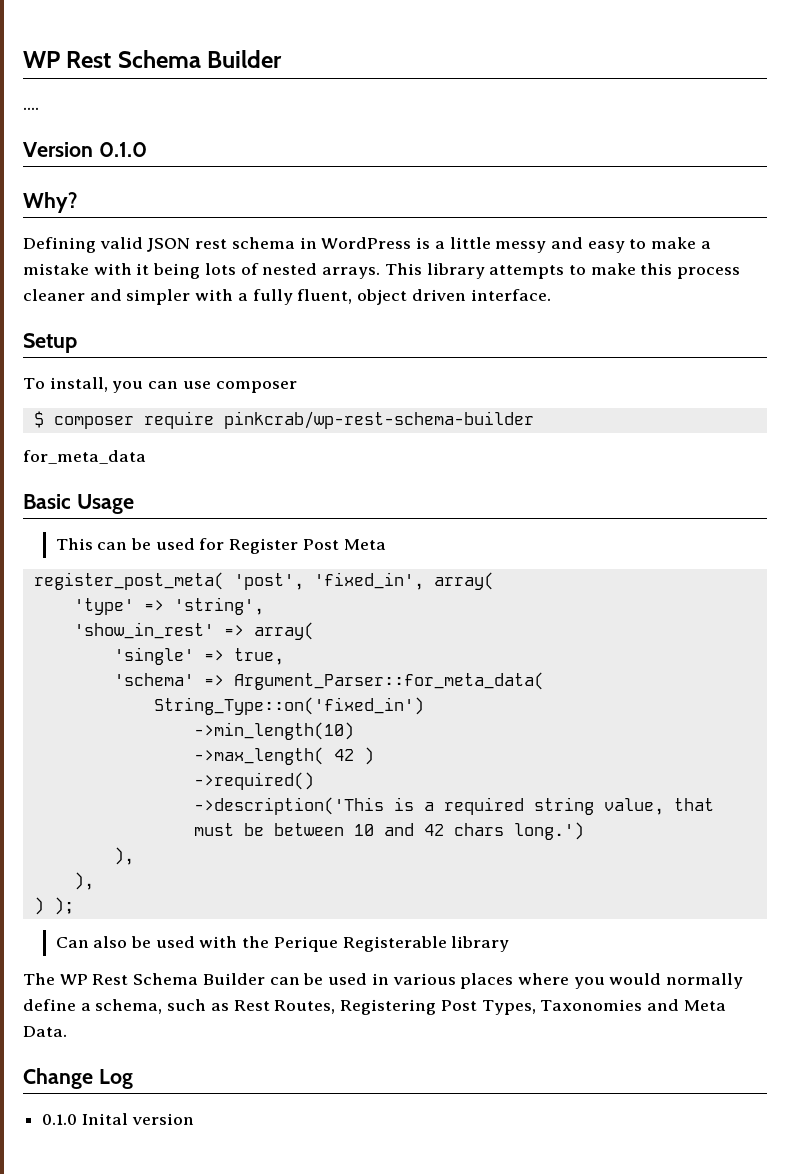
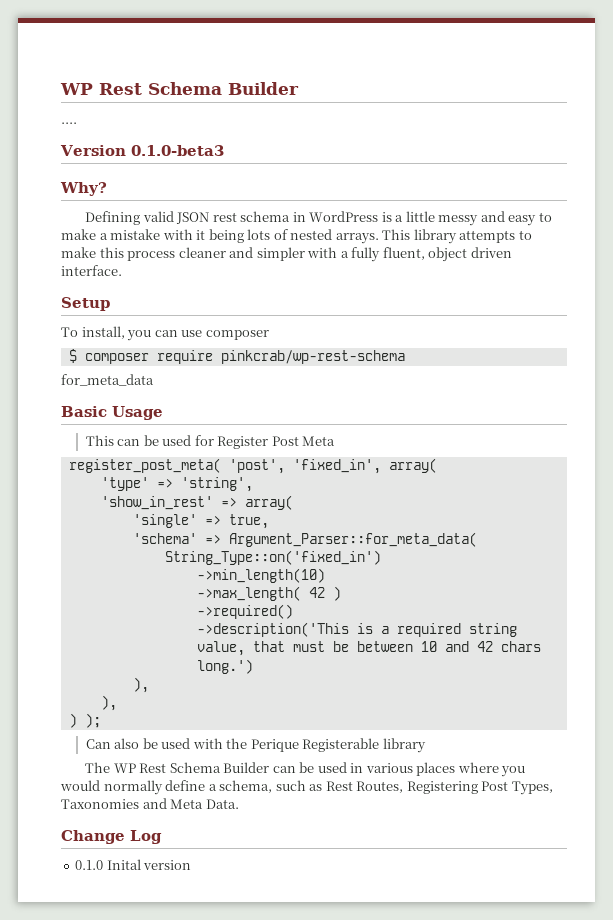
[98,142,147,157] 0.1.0 -> [130,145,224,156] 0.1.0-beta3
[223,411,534,429] pinkcrab/wp-rest-schema-builder -> [220,350,405,364] pinkcrab/wp-rest-schema

